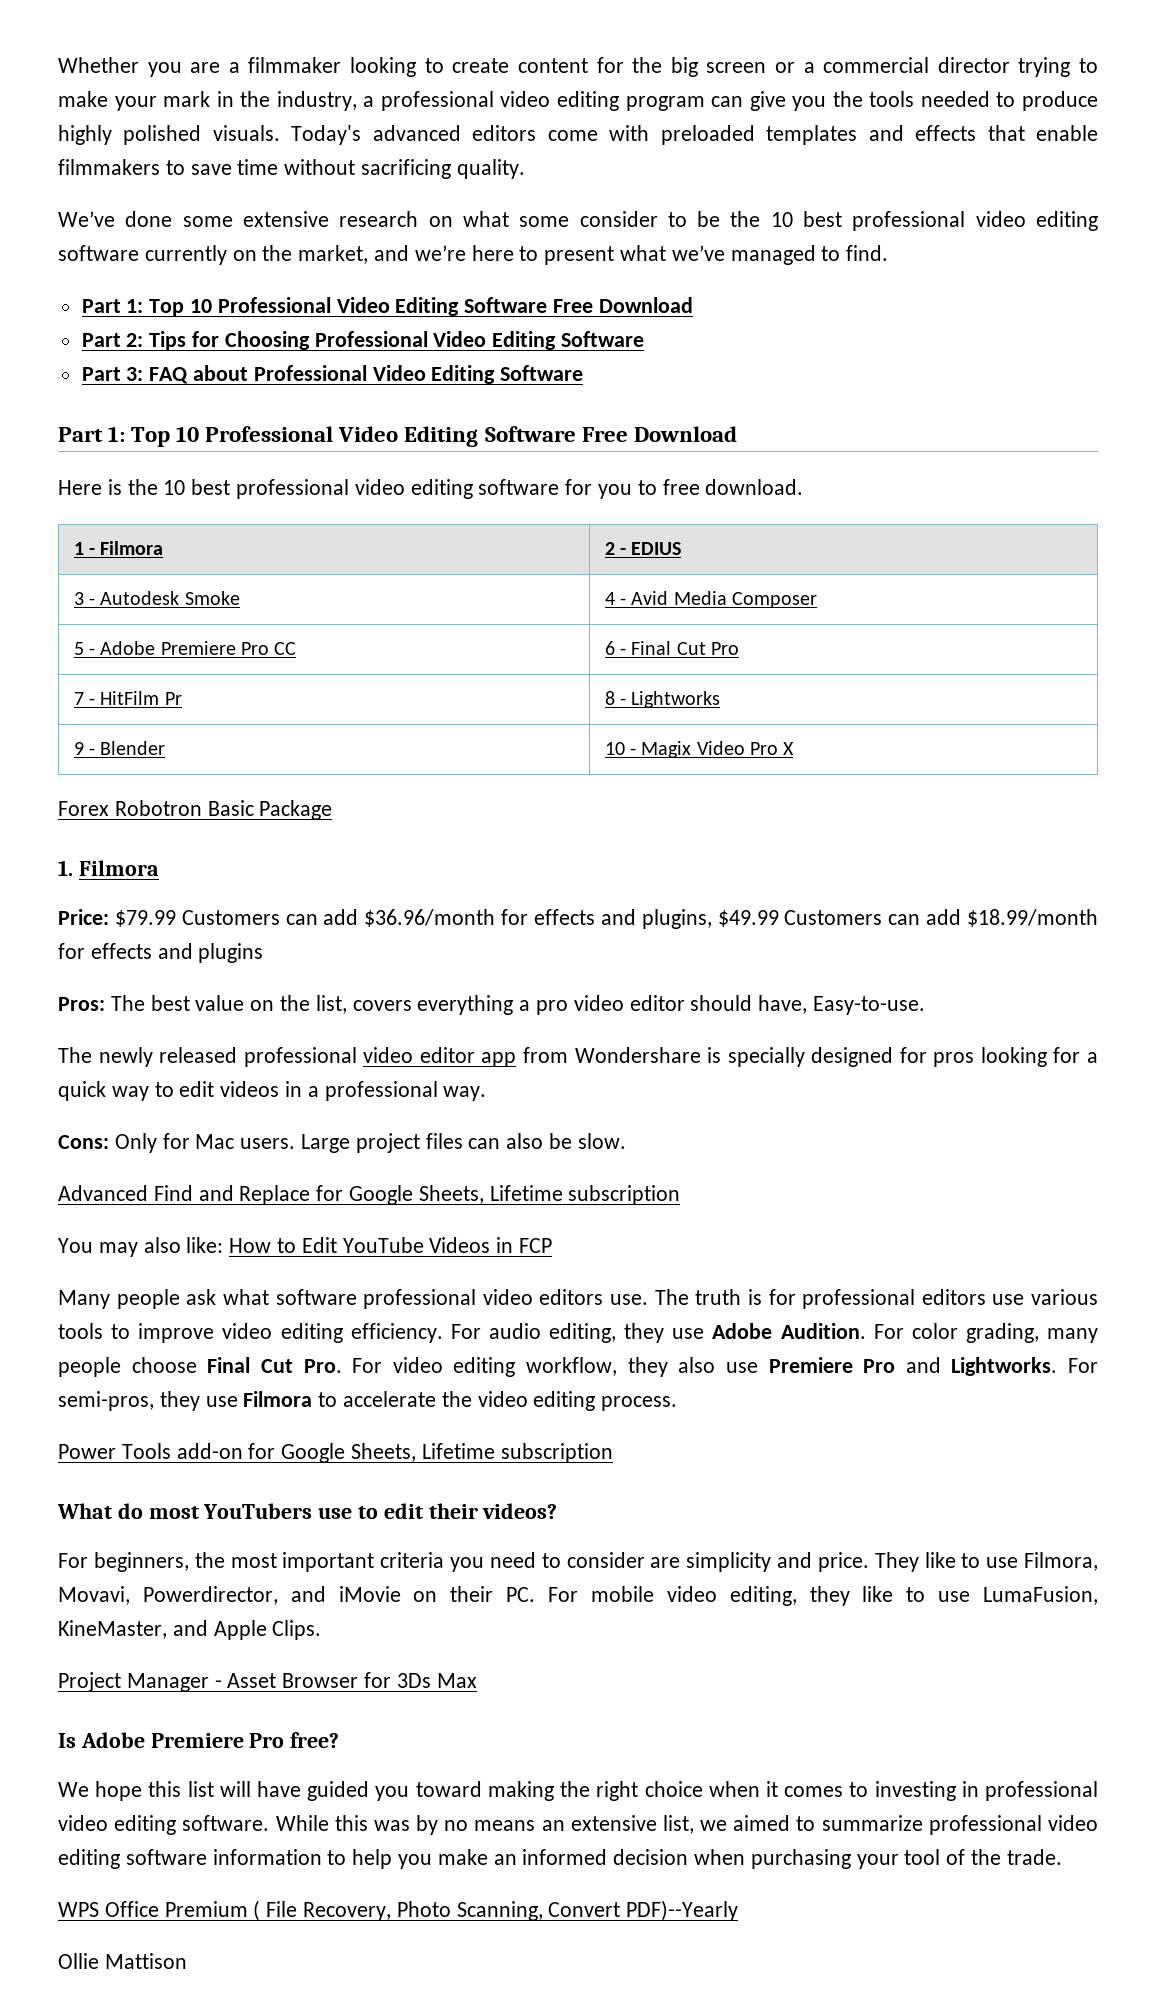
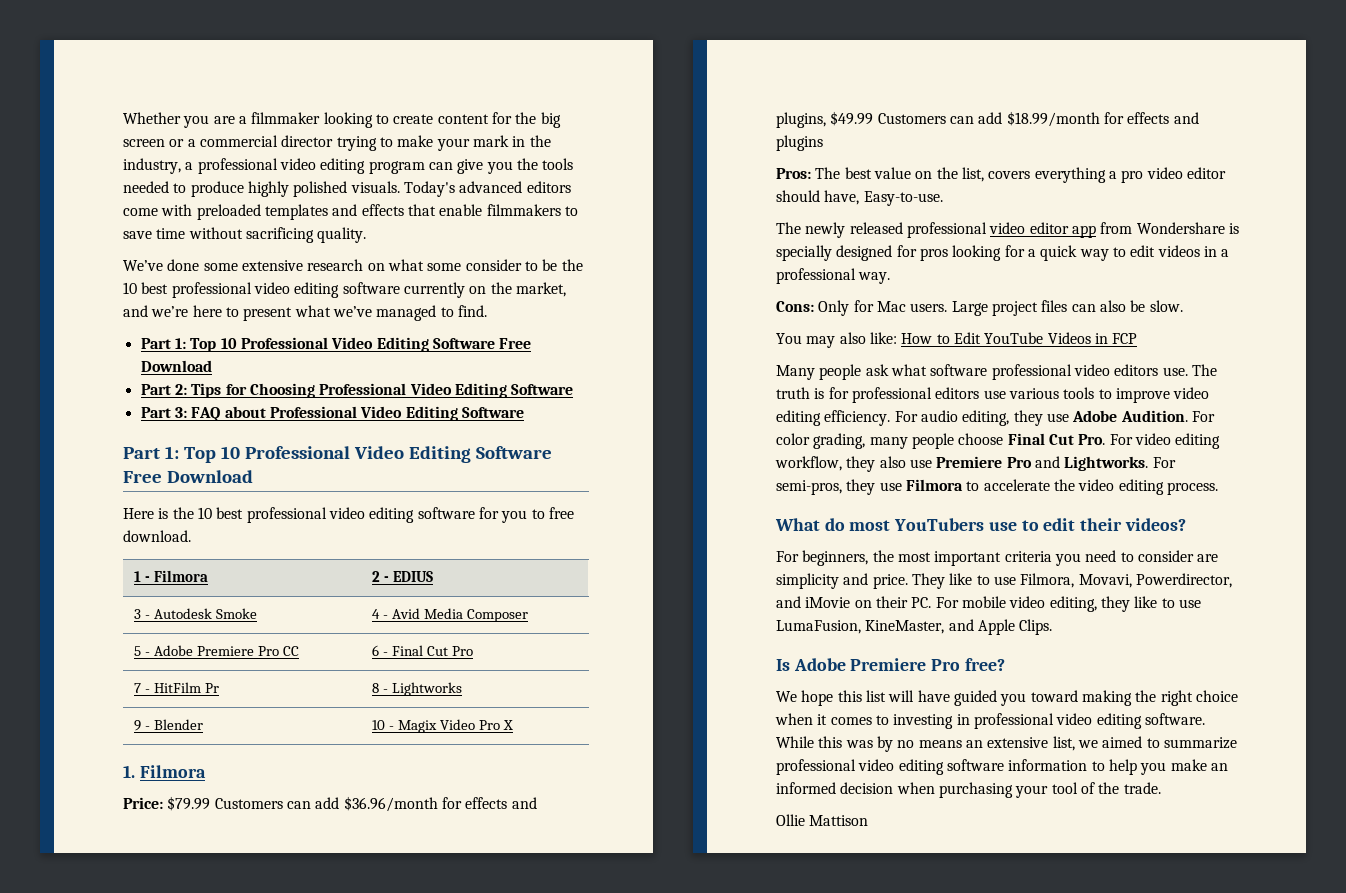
[58,800,333,820] // Forex Robotron Basic Package -> (513, 725) none
[58,1185,681,1205] // Advanced Find and Replace for Google Sheets, Lifetime subscription -> (1183, 306) none
[58,1443,613,1463] // Power Tools add-on for Google Sheets, Lifetime subscription -> (1218, 488) none
[58,1672,477,1692] // Project Manager - Asset Browser for 3Ds Max -> (1053, 627) none
[58,1900,739,1921] // WPS Office Premium ( File Recovery, Photo Scanning, Convert PDF)--Yearly -> (1161, 788) none

